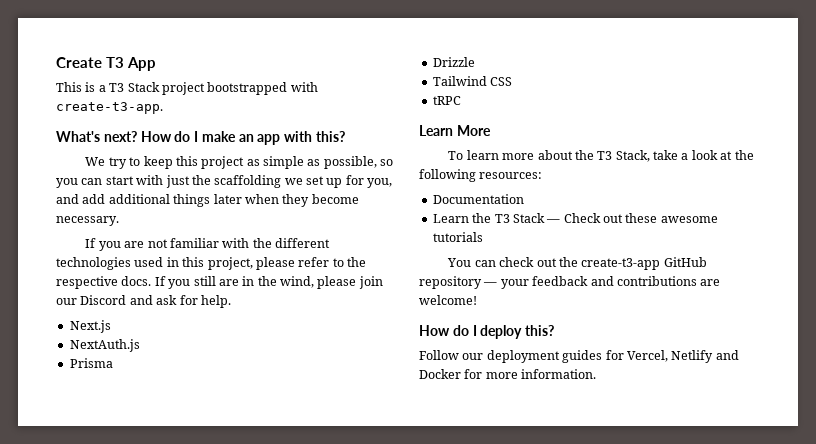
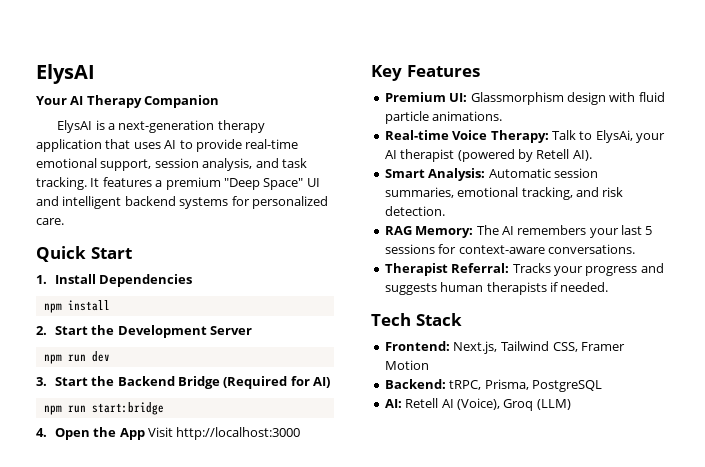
[56,57,156,71] [56,82,318,95] [56,102,163,114] [56,131,346,145] [85,156,394,169] [56,175,393,188] [56,194,359,207] [56,216,119,226] [85,238,331,251] [56,257,366,270] [56,276,383,289] [56,295,231,308] [69,320,111,333] [69,339,140,352] [69,358,113,368] [432,57,475,67] [432,76,513,86] [432,96,461,105] [419,125,491,136] [448,150,754,162] [419,169,543,182] [432,194,524,204] [432,213,718,223] [432,232,483,242] [447,257,707,270] [419,276,721,289] [419,295,477,305] [419,325,555,339] [419,350,739,363] [419,369,597,379] Create T3 App // This is a T3 Stack project bootstrapped with create-t3-app. // What's next? How do I make an app with this? // We try to keep this project as simple as possible, so you can start with just the scaffolding we set up for you, and add additional things later when they become necessary. // If you are not familiar with the different technologies used in this project, please refer to the respective docs. If you still are in the wind, please join our Discord and ask for help. // Next.js // NextAuth.js // Prisma // Drizzle // Tailwind CSS // tRPC // Learn More // To learn more about the T3 Stack, take a look at the following resources: // Documentation // Learn the T3 Stack — Check out these awesome tutorials // You can check out the create-t3-app GitHub repository — your feedback and contributions are welcome! // How do I deploy this? // Follow our deployment guides for Vercel, Netlify and Docker for more information. -> [36,64,95,84] [36,95,220,108] [57,120,265,133] [36,139,299,152] [36,158,307,171] [36,177,320,190] [36,196,328,209] [36,218,64,225] [36,246,132,262] [36,274,193,287] [43,300,110,313] [36,325,252,338] [43,351,110,364] [36,376,331,389] [43,402,164,415] [36,427,301,440] [371,65,480,81] [384,92,665,105] [384,111,503,124] [384,130,665,143] [384,149,592,162] [384,168,598,181] [384,187,624,200] [384,206,445,216] [384,225,653,238] [384,244,635,254] [384,263,664,276] [384,282,609,295] [371,313,462,326] [384,341,626,354] [384,360,429,370] [384,379,602,392] [384,398,571,411] ElysAI // Your AI Therapy Companion // ElysAI is a next-generation therapy application that uses AI to provide real-time emotional support, session analysis, and task tracking. It features a premium "Deep Space" UI and intelligent backend systems for personalized care. // Quick Start // 1. Install Dependencies // npm install // 2. Start the Development Server // npm run dev // 3. Start the Backend Bridge (Required for AI) // npm run start:bridge // 4. Open the App Visit http://localhost:3000 // Key Features // Premium UI: Glassmorphism design with fluid particle animations. // Real-time Voice Therapy: Talk to ElysAi, your AI therapist (powered by Retell AI). // Smart Analysis: Automatic session summaries, emotional tracking, and risk detection. // RAG Memory: The AI remembers your last 5 sessions for context-aware conversations. // Therapist Referral: Tracks your progress and suggests human therapists if needed. // Tech Stack // Frontend: Next.js, Tailwind CSS, Framer Motion // Backend: tRPC, Prisma, PostgreSQL // AI: Retell AI (Voice), Groq (LLM)

